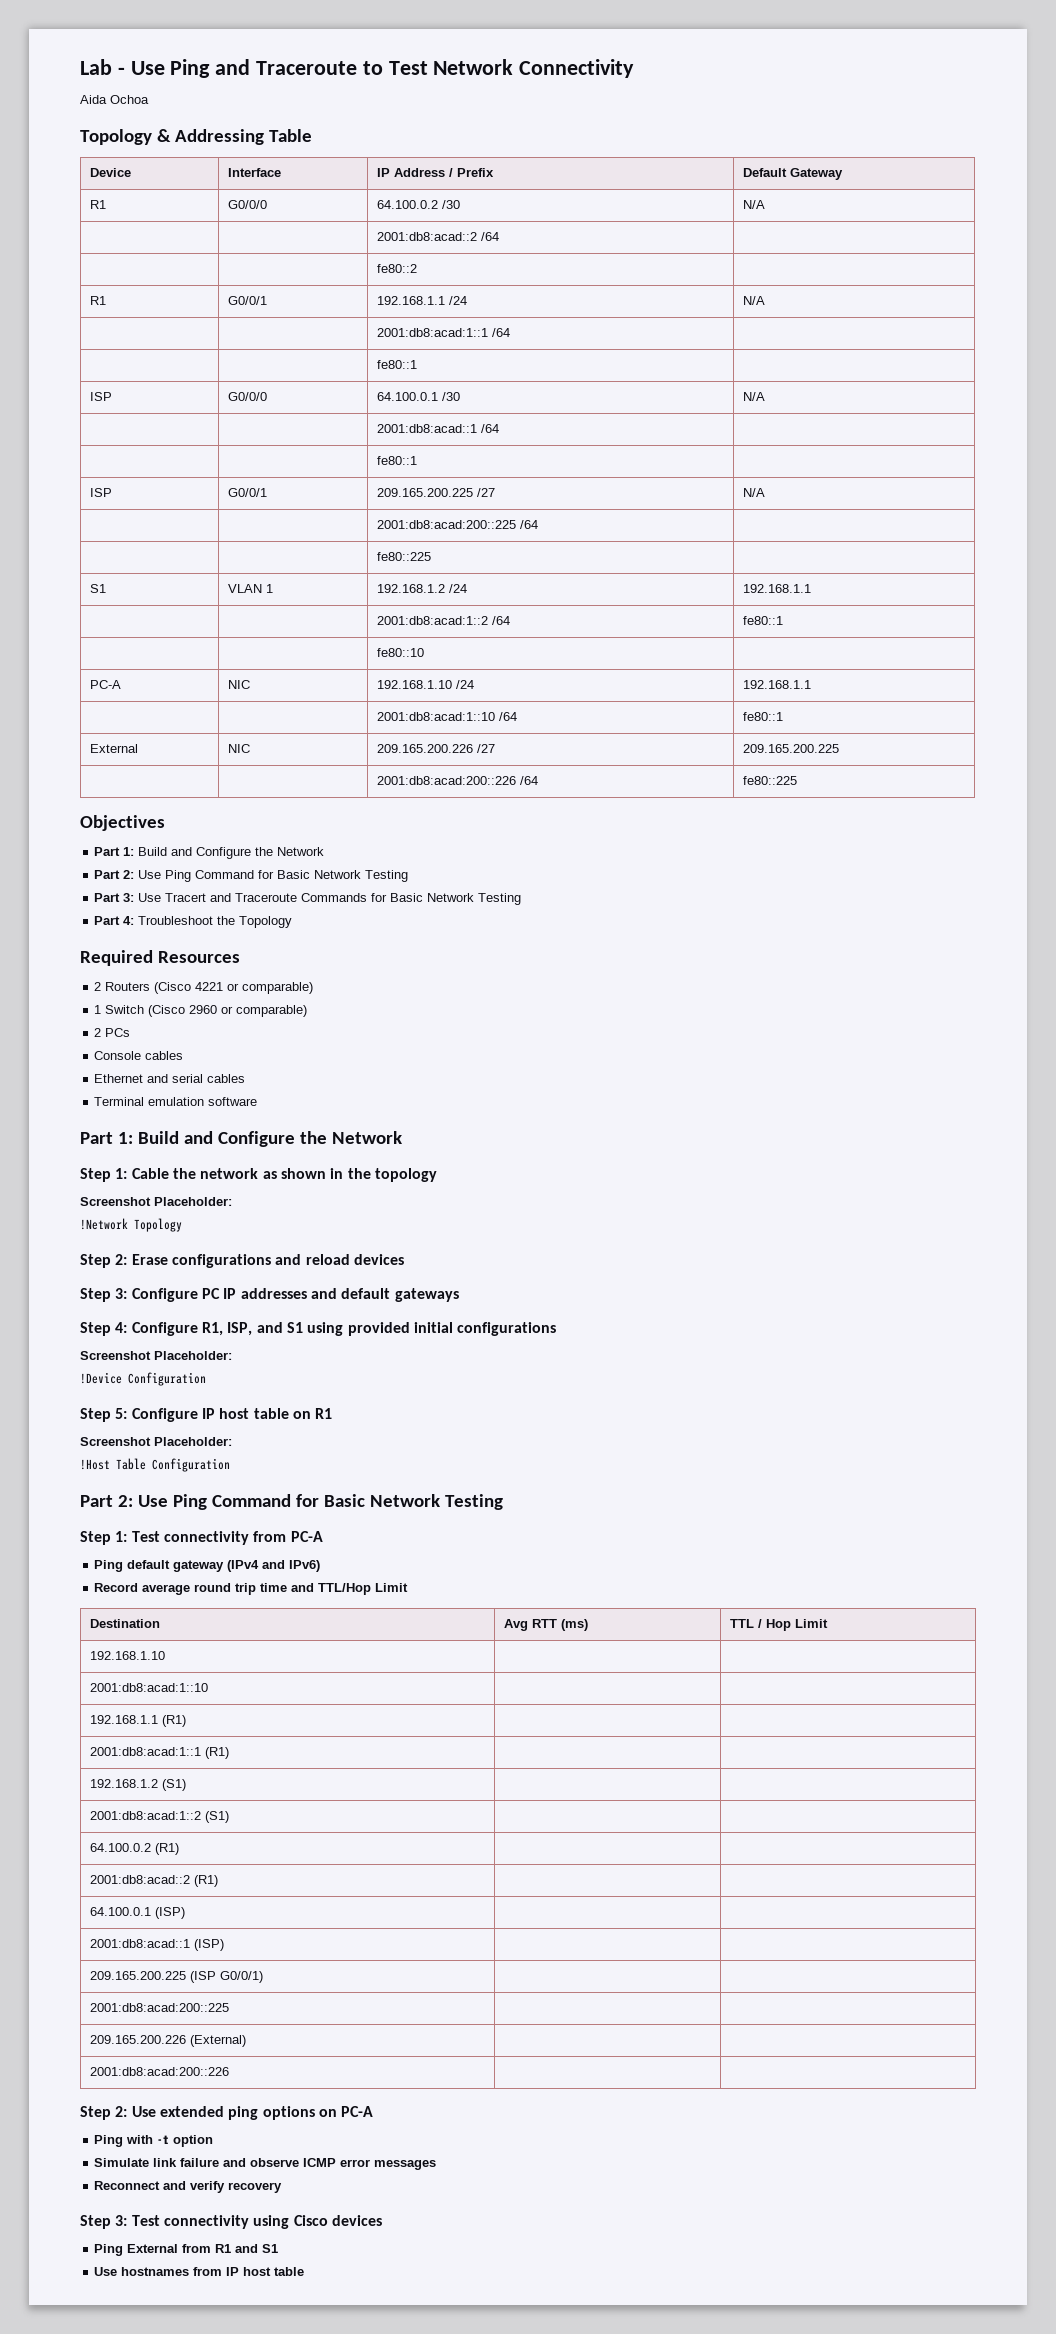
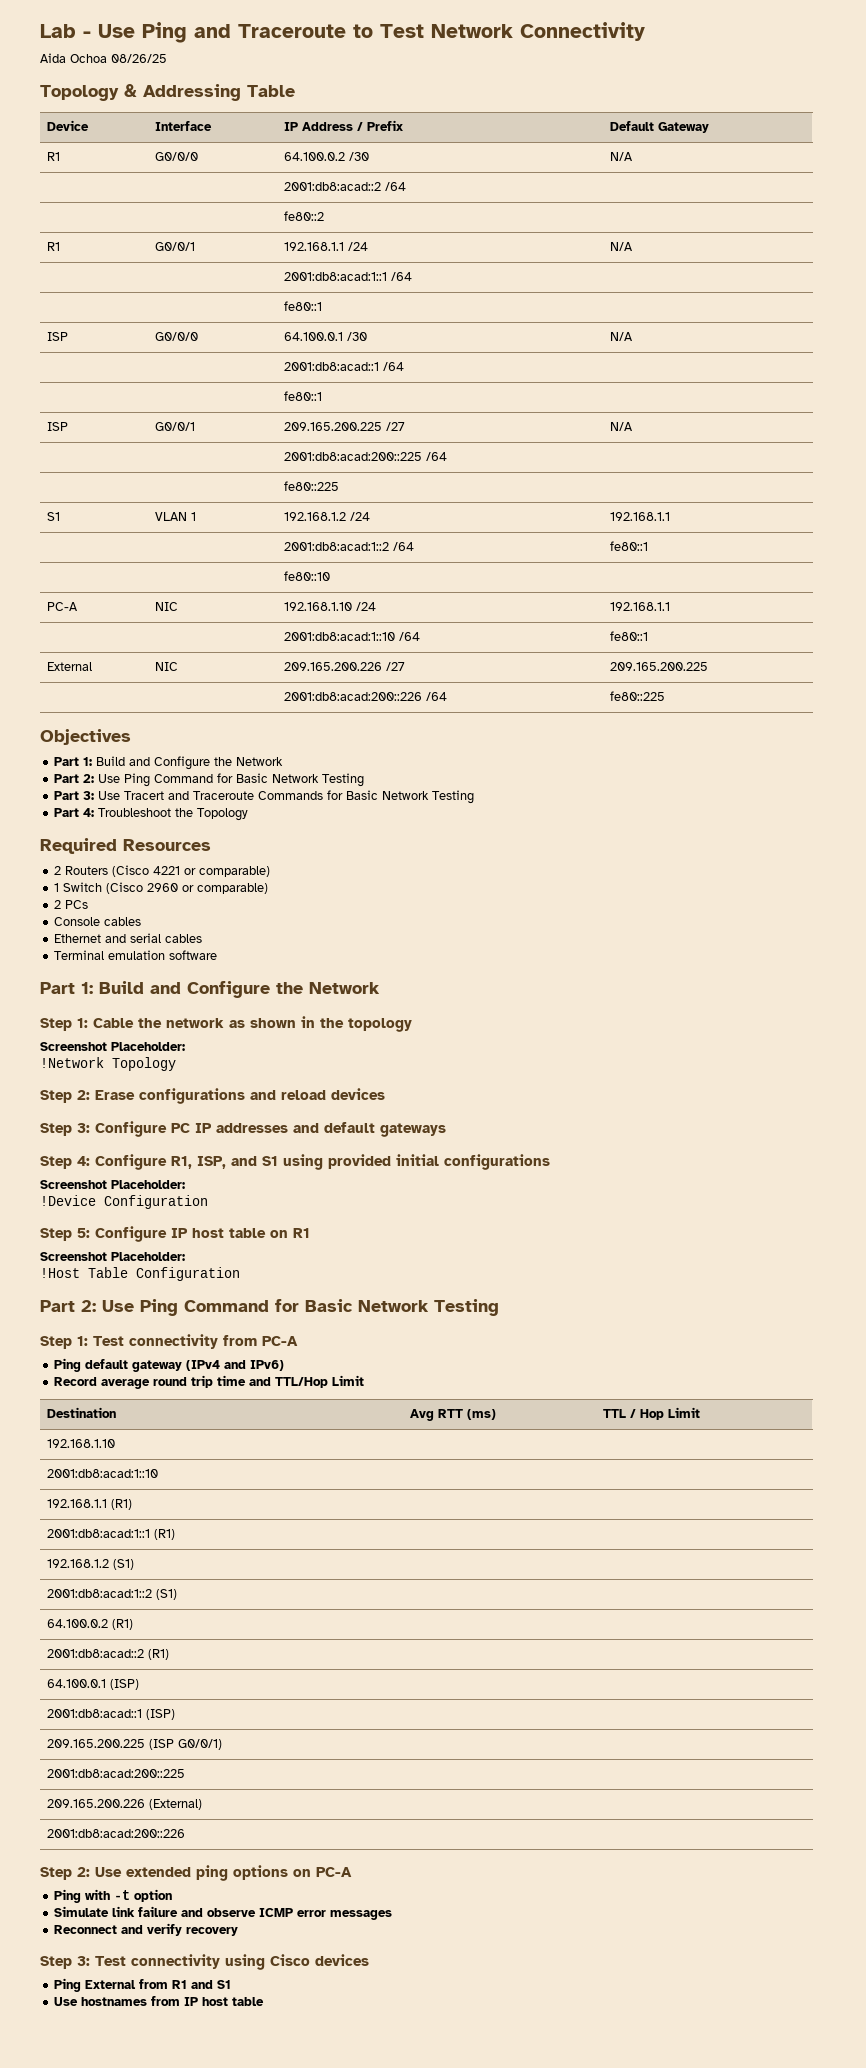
(149, 99) none -> [111,54,167,63] 08/26/25

